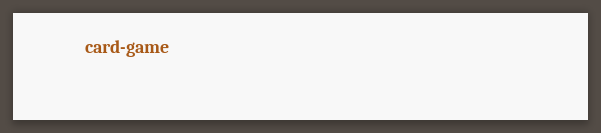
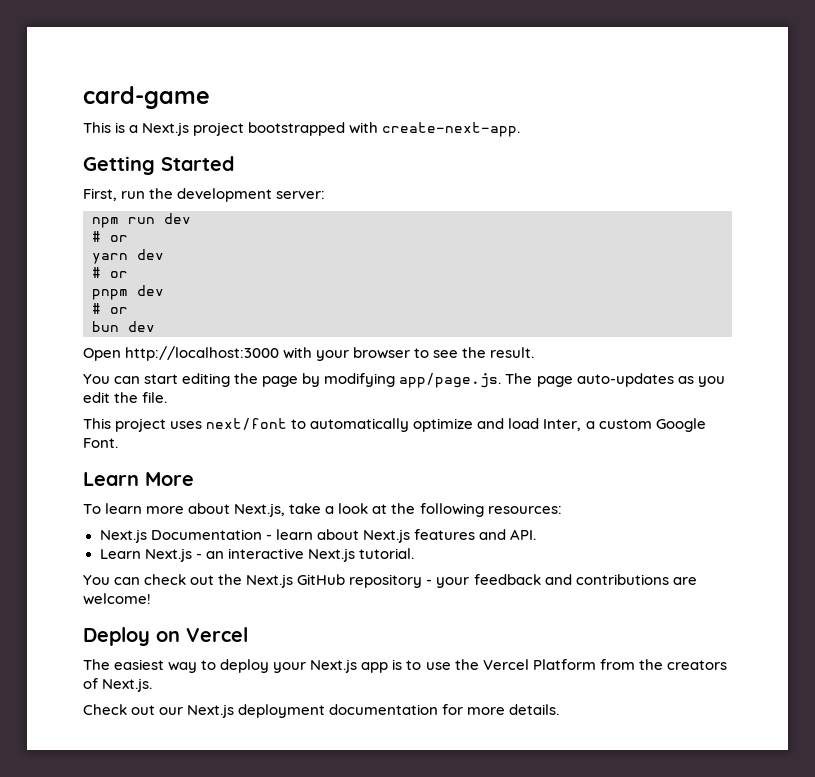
(169, 48) none -> [83,122,521,137] [83,156,234,175] [83,188,326,202] [92,213,191,228] [92,231,128,242] [92,249,164,264] [92,267,128,278] [92,285,164,300] [92,303,128,314] [92,321,155,332] [83,346,535,361] [83,373,725,388] [83,392,168,403] [83,418,706,432] [83,438,118,448] [83,472,194,486] [83,503,562,517] [99,529,536,543] [99,548,414,562] [83,574,697,588] [83,593,151,605] [83,627,248,646] [83,659,727,673] [83,678,153,692] [83,704,560,718] // This is a Next.js project bootstrapped with create-next-app. // Getting Started // First, run the development server: // npm run dev // # or // yarn dev // # or // pnpm dev // # or // bun dev // Open http://localhost:3000 with your browser to see the result. // You can start editing the page by modifying app/page.js. The page auto-updates as you edit the file. // This project uses next/font to automatically optimize and load Inter, a custom Google Font. // Learn More // To learn more about Next.js, take a look at the following resources: // Next.js Documentation - learn about Next.js features and API. // Learn Next.js - an interactive Next.js tutorial. // You can check out the Next.js GitHub repository - your feedback and contributions are welcome! // Deploy on Vercel // The easiest way to deploy your Next.js app is to use the Vercel Platform from the creators of Next.js. // Check out our Next.js deployment documentation for more details.

